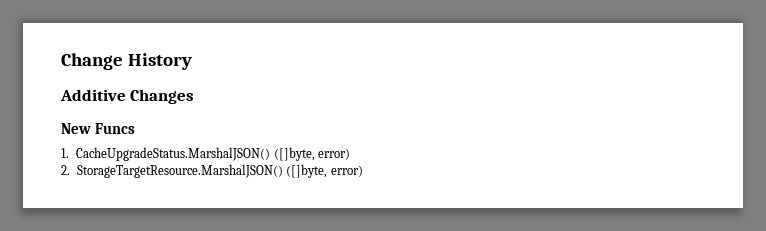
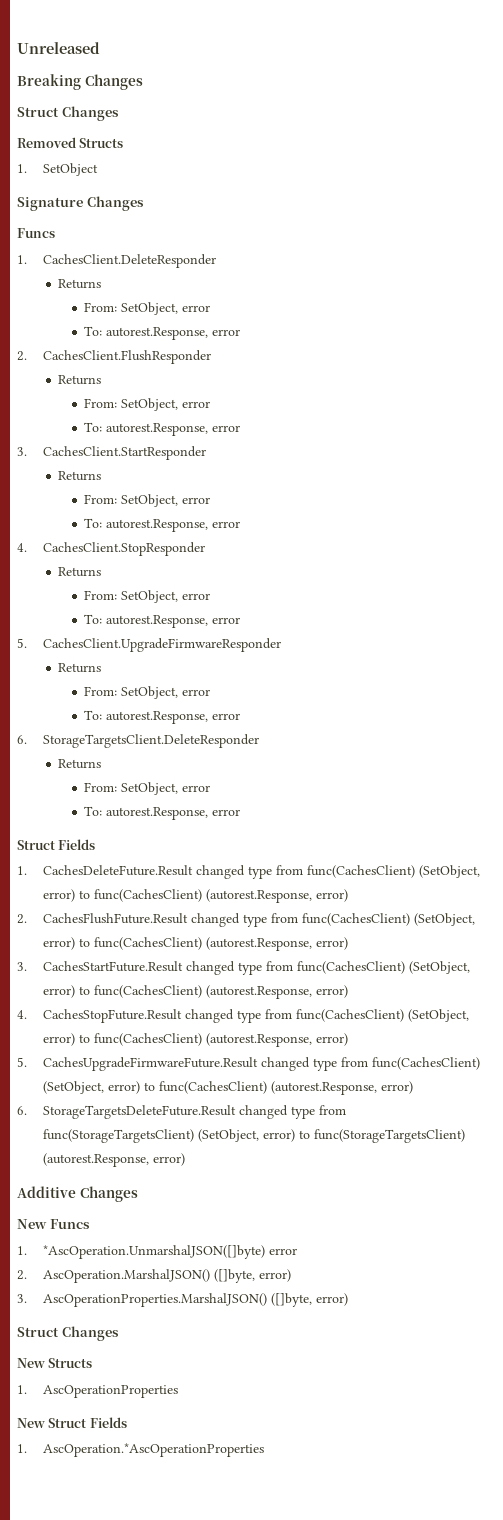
[61,53,192,70] Change History -> [17,42,100,54] [17,74,143,90] [17,106,119,121] [17,137,124,148] [17,163,99,176] [17,196,144,211] [17,228,55,238] [17,254,217,268] [58,279,102,289] [84,302,211,315] [84,326,241,340] [17,350,212,364] [58,375,102,385] [84,398,211,411] [84,422,241,436] [17,446,207,460] [58,471,102,481] [84,494,211,507] [84,518,241,532] [17,542,206,556] [58,567,102,577] [84,590,211,603] [84,614,241,628] [17,638,282,652] [58,663,102,673] [84,686,211,699] [84,710,241,724] [17,734,260,748] [58,759,102,769] [84,782,211,795] [84,806,241,820] [17,839,96,850] [17,865,481,879] [43,889,349,903] [17,913,476,927] [43,937,349,951] [17,961,471,975] [43,985,349,999] [17,1009,470,1023] [43,1033,349,1047] [17,1057,481,1071] [43,1081,414,1095] [17,1105,347,1119] [43,1129,466,1143] [43,1153,186,1167] Unreleased // Breaking Changes // Struct Changes // Removed Structs // 1. SetObject // Signature Changes // Funcs // 1. CachesClient.DeleteResponder // Returns // From: SetObject, error // To: autorest.Response, error // 2. CachesClient.FlushResponder // Returns // From: SetObject, error // To: autorest.Response, error // 3. CachesClient.StartResponder // Returns // From: SetObject, error // To: autorest.Response, error // 4. CachesClient.StopResponder // Returns // From: SetObject, error // To: autorest.Response, error // 5. CachesClient.UpgradeFirmwareResponder // Returns // From: SetObject, error // To: autorest.Response, error // 6. StorageTargetsClient.DeleteResponder // Returns // From: SetObject, error // To: autorest.Response, error // Struct Fields // 1. CachesDeleteFuture.Result changed type from func(CachesClient) (SetObject, error) to func(CachesClient) (autorest.Response, error) // 2. CachesFlushFuture.Result changed type from func(CachesClient) (SetObject, error) to func(CachesClient) (autorest.Response, error) // 3. CachesStartFuture.Result changed type from func(CachesClient) (SetObject, error) to func(CachesClient) (autorest.Response, error) // 4. CachesStopFuture.Result changed type from func(CachesClient) (SetObject, error) to func(CachesClient) (autorest.Response, error) // 5. CachesUpgradeFirmwareFuture.Result changed type from func(CachesClient) (SetObject, error) to func(CachesClient) (autorest.Response, error) // 6. StorageTargetsDeleteFuture.Result changed type from func(StorageTargetsClient) (SetObject, error) to func(StorageTargetsClient) (autorest.Response, error)
[75,147,351,161] [61,164,363,178] CacheUpgradeStatus.MarshalJSON() ([]byte, error) // 2. StorageTargetResource.MarshalJSON() ([]byte, error) -> [43,1245,298,1259] [17,1269,292,1283] [17,1293,349,1307] [17,1326,119,1341] [17,1358,93,1368] [17,1385,179,1398] [17,1417,127,1428] [17,1443,265,1457] *AscOperation.UnmarshalJSON([]byte) error // 2. AscOperation.MarshalJSON() ([]byte, error) // 3. AscOperationProperties.MarshalJSON() ([]byte, error) // Struct Changes // New Structs // 1. AscOperationProperties // New Struct Fields // 1. AscOperation.*AscOperationProperties

